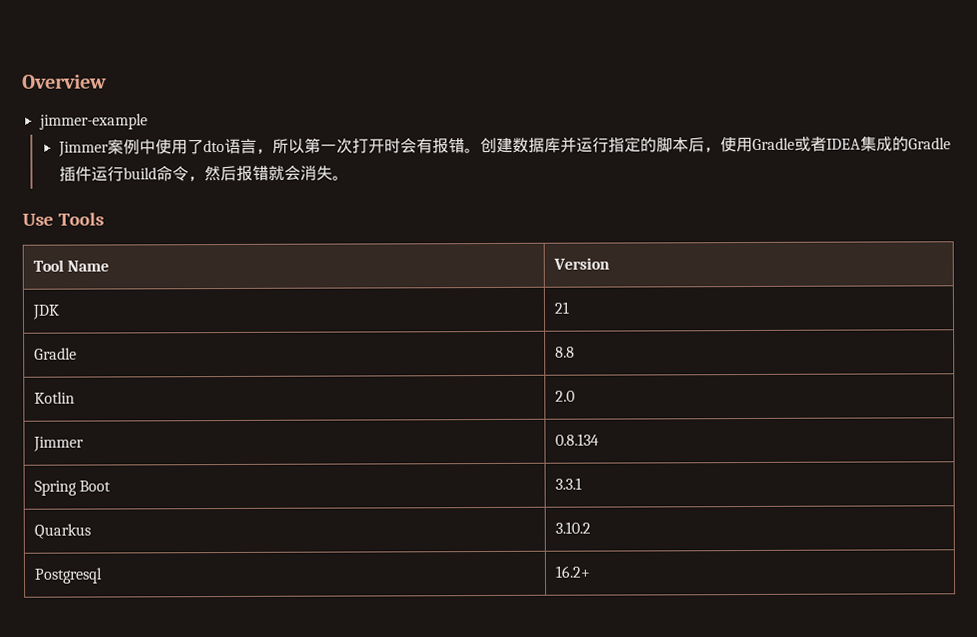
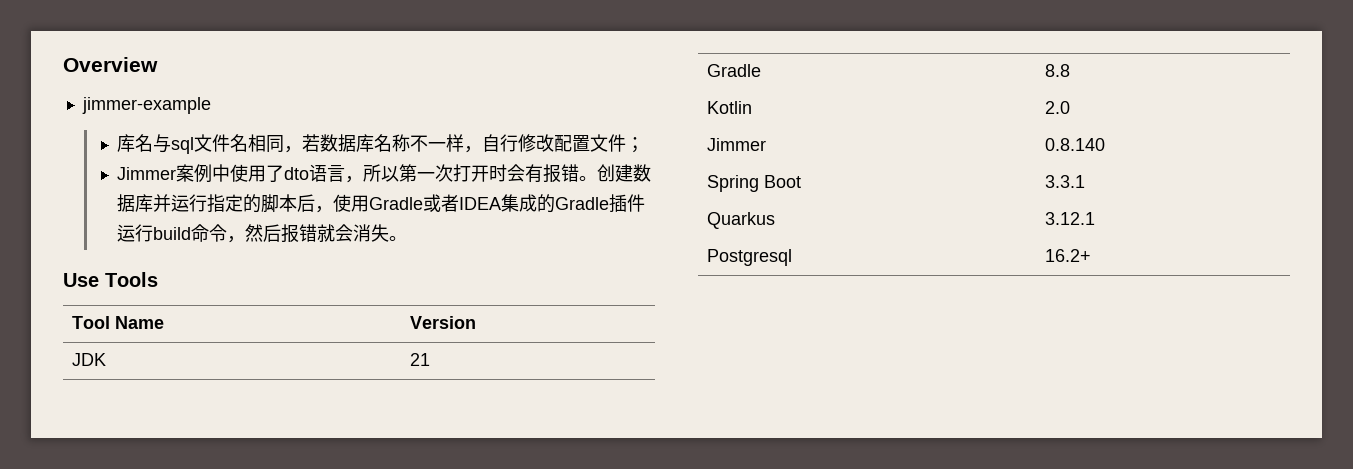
(148, 121) none -> [116,134,644,154] // 库名与sql文件名相同，若数据库名称不一样，自行修改配置文件；
[554,433,599,446] 0.8.134 -> [1045,138,1106,151] 0.8.140
[554,521,591,534] 3.10.2 -> [1045,212,1096,225] 3.12.1

